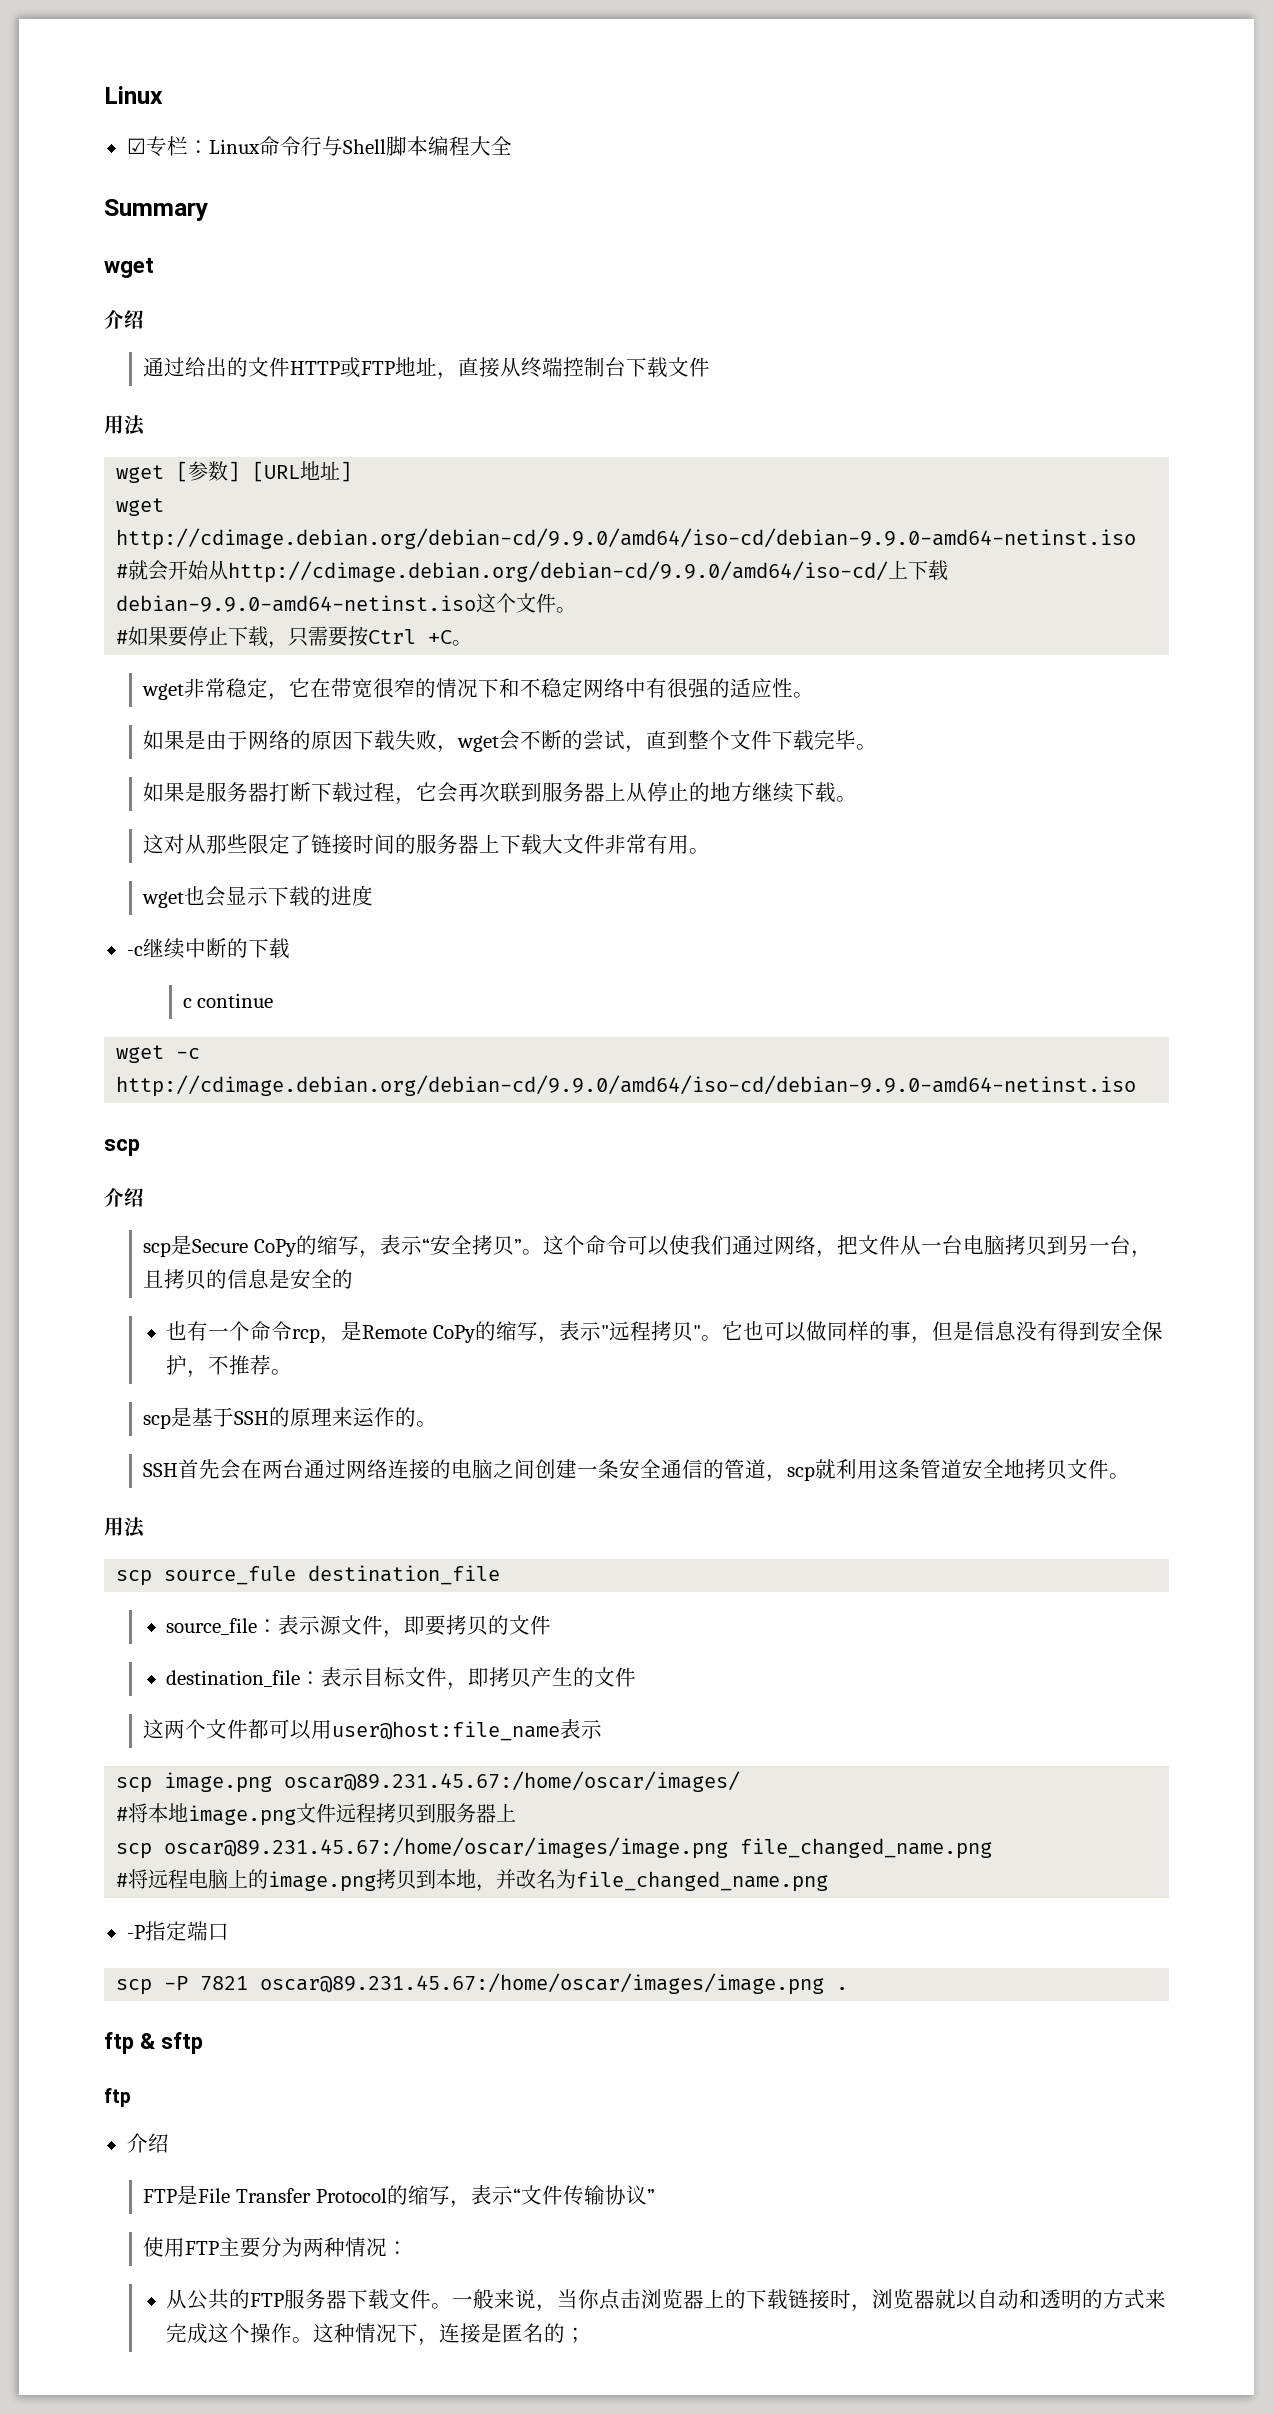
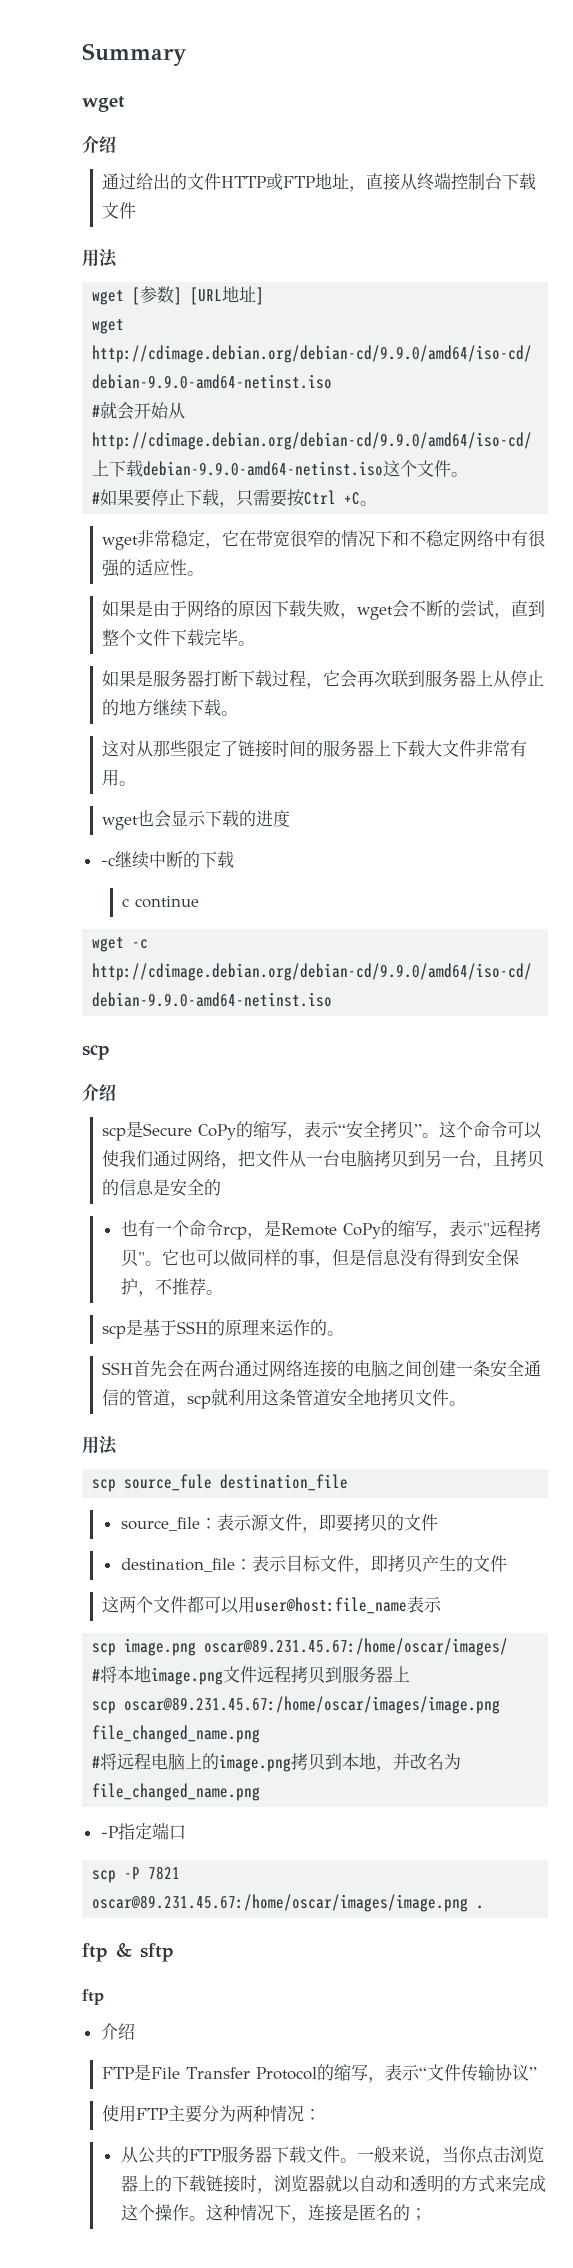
[104,86,163,104] [126,136,512,157] Linux // ☑专栏：Linux命令行与Shell脚本编程大全 // -> (82, 54) none

